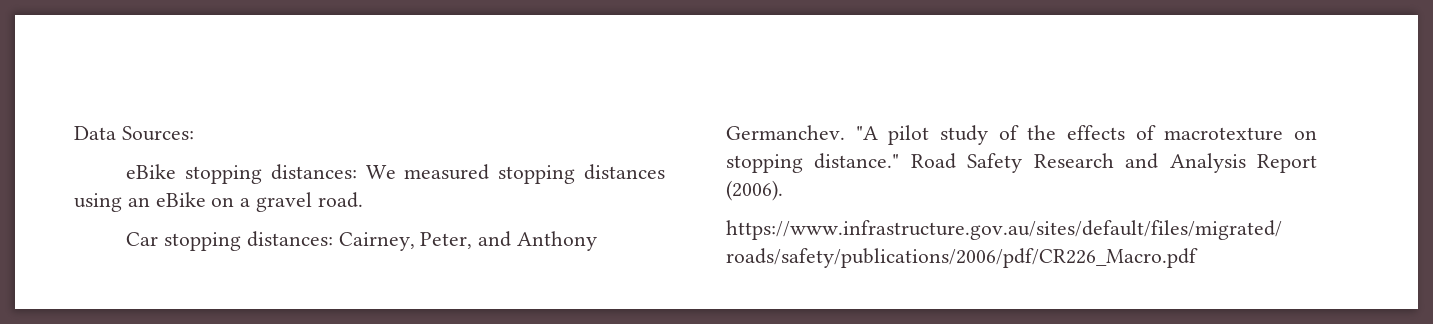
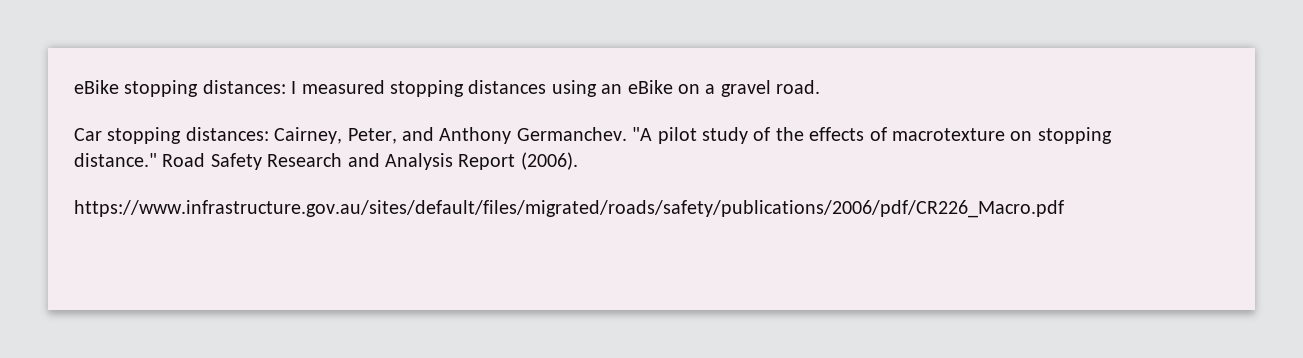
[74,126,194,141] Data Sources: // -> (74, 87) none
[365,165,396,179] We -> [291,81,297,94] I

